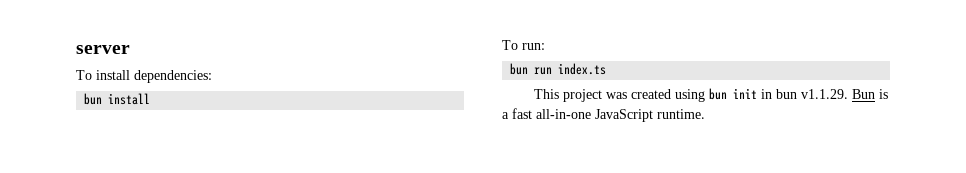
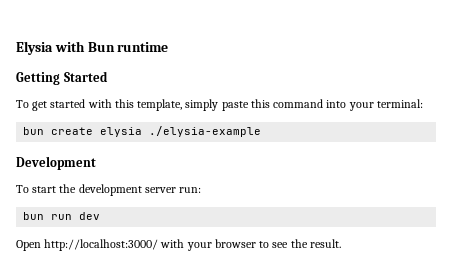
[76,45,130,54] [76,70,212,83] [84,93,151,105] [502,40,545,50] [510,63,607,75] [534,88,889,102] [502,108,705,122] server // To install dependencies: // bun install // To run: // bun run index.ts // This project was created using bun init in bun v1.1.29. Bun is a fast all-in-one JavaScript runtime. -> [16,41,169,55] [16,71,108,85] [16,99,423,111] [23,126,262,137] [16,156,96,170] [16,184,202,196] [23,212,101,220] [16,239,341,251] Elysia with Bun runtime // Getting Started // To get started with this template, simply paste this command into your terminal: // bun create elysia ./elysia-example // Development // To start the development server run: // bun run dev // Open http://localhost:3000/ with your browser to see the result.

